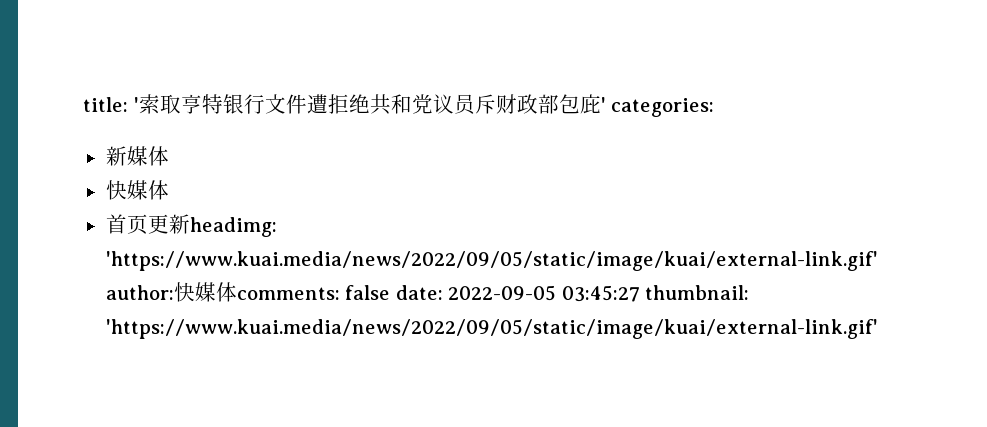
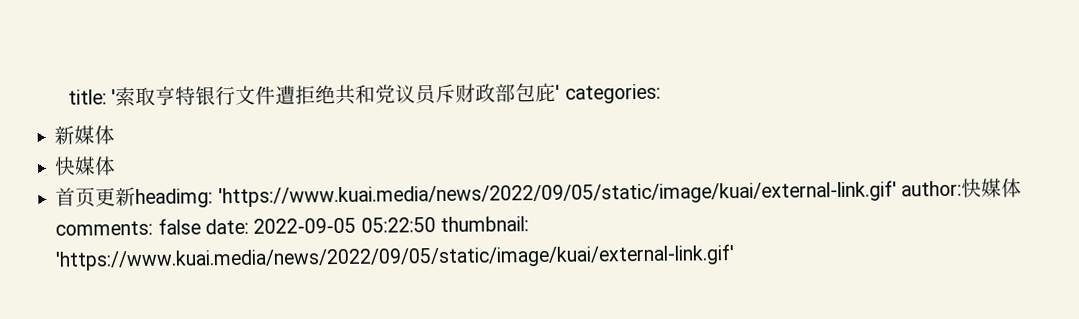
[561,285,640,302] 03:45:27 -> [360,217,436,233] 05:22:50

